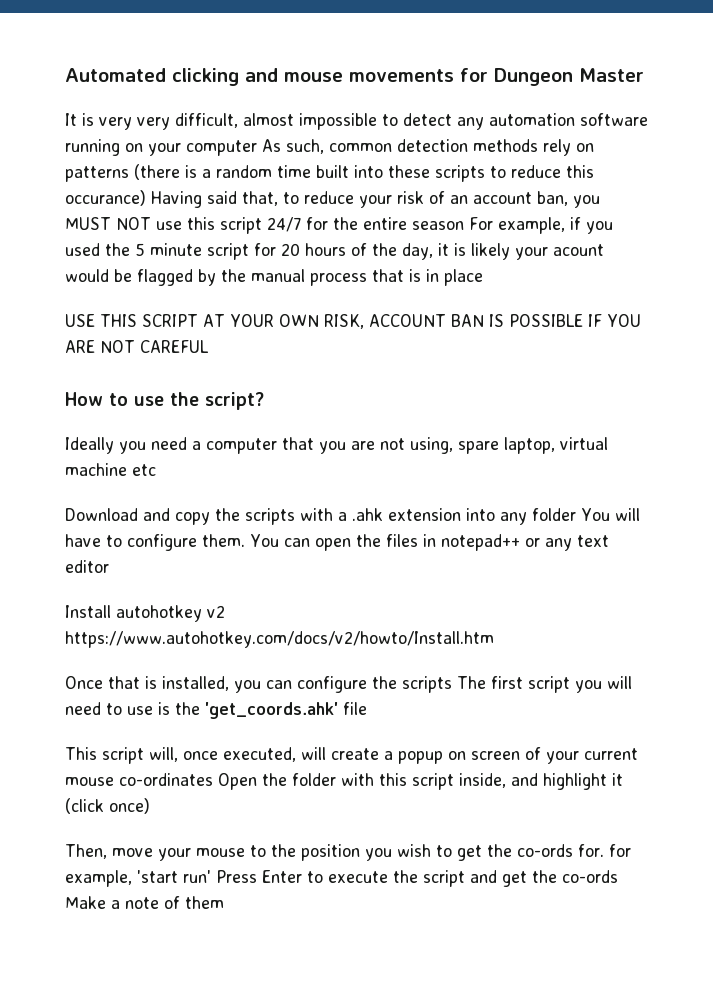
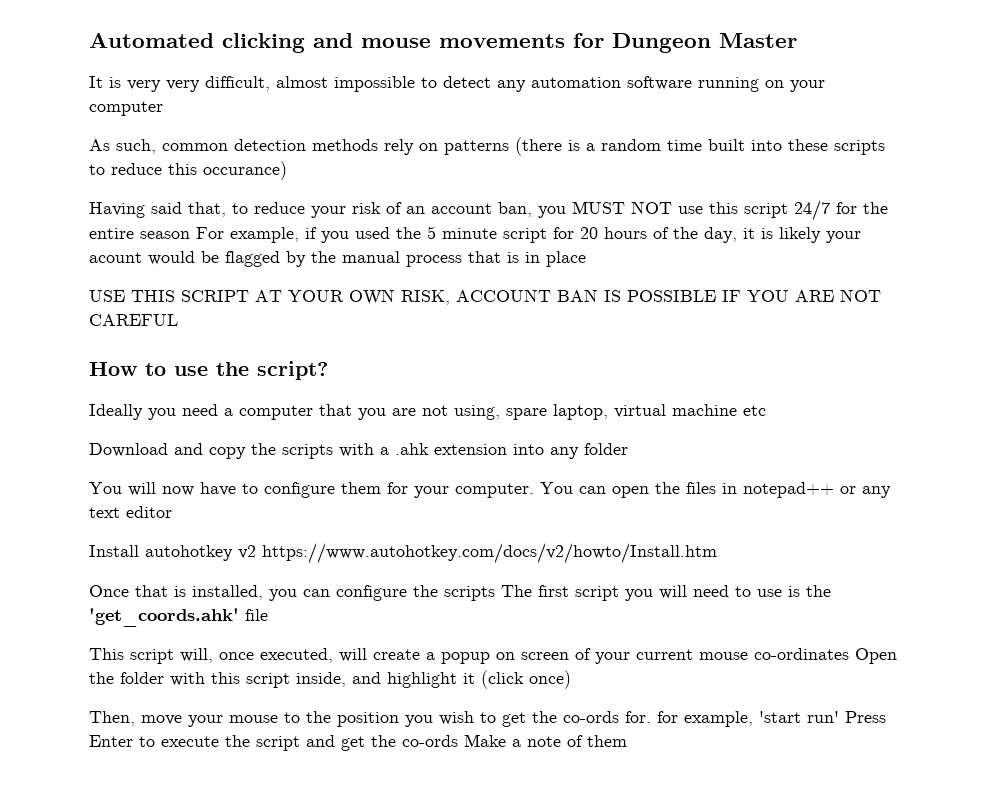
(257, 148) none -> (163, 108) //
(146, 198) none -> (287, 170) //
(576, 514) none -> (628, 449) //
(640, 514) none -> [162,486,194,496] now
[202,534,245,547] them. -> [341,482,534,498] them for your computer.

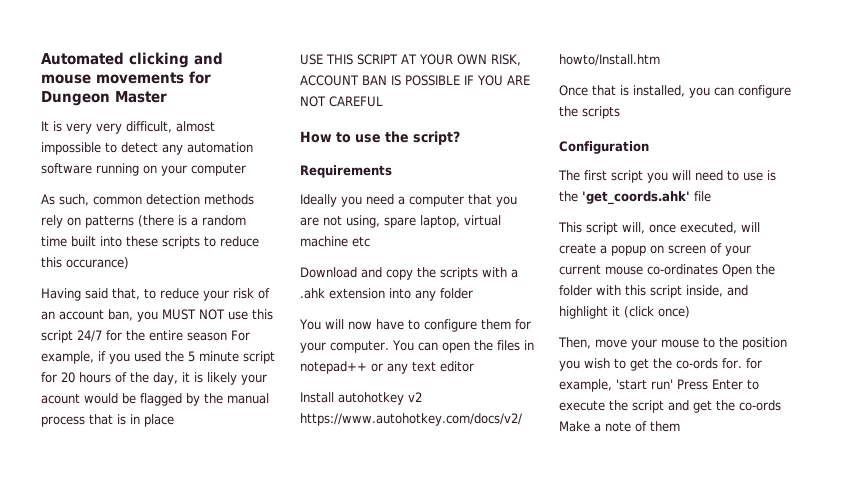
(328, 370) none -> [300,165,392,178] // Requirements
(495, 593) none -> [559,141,649,154] // Configuration //

